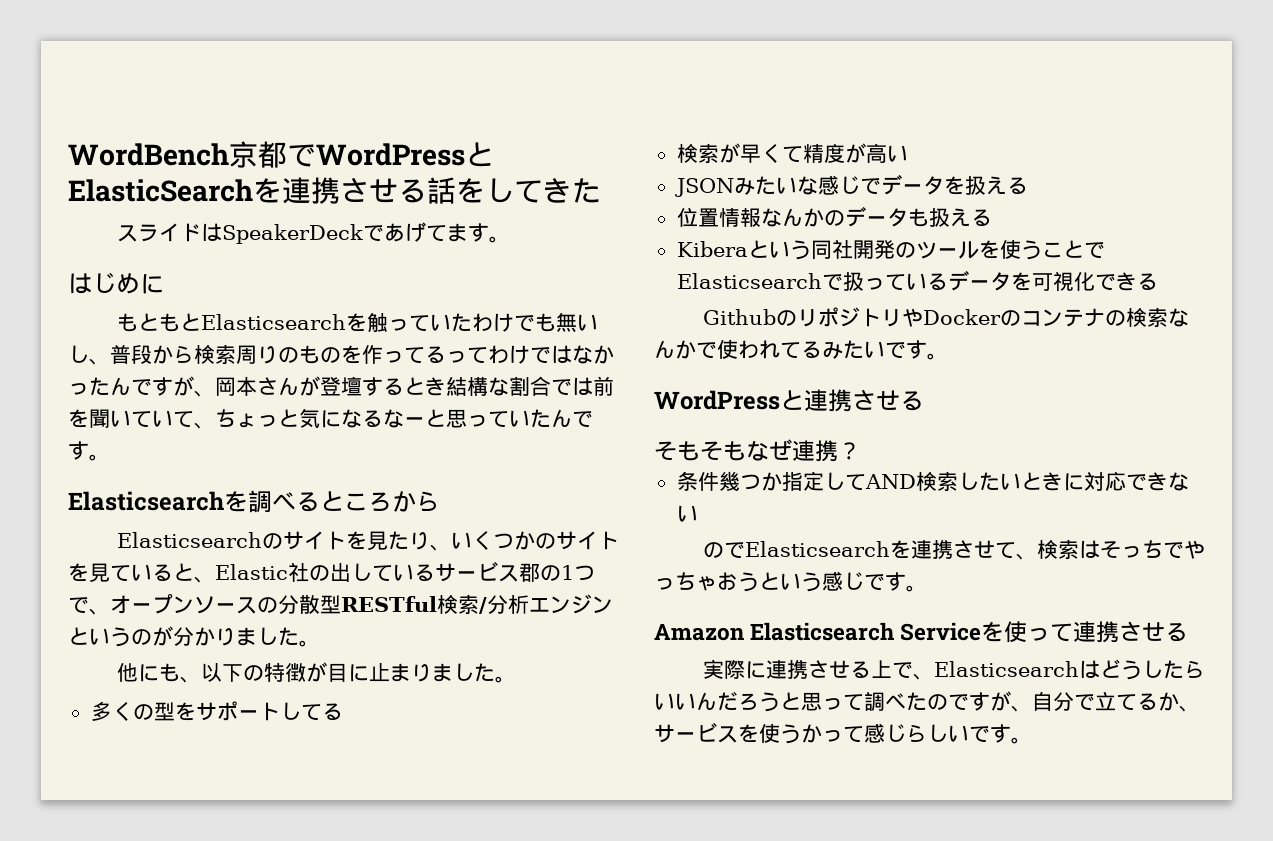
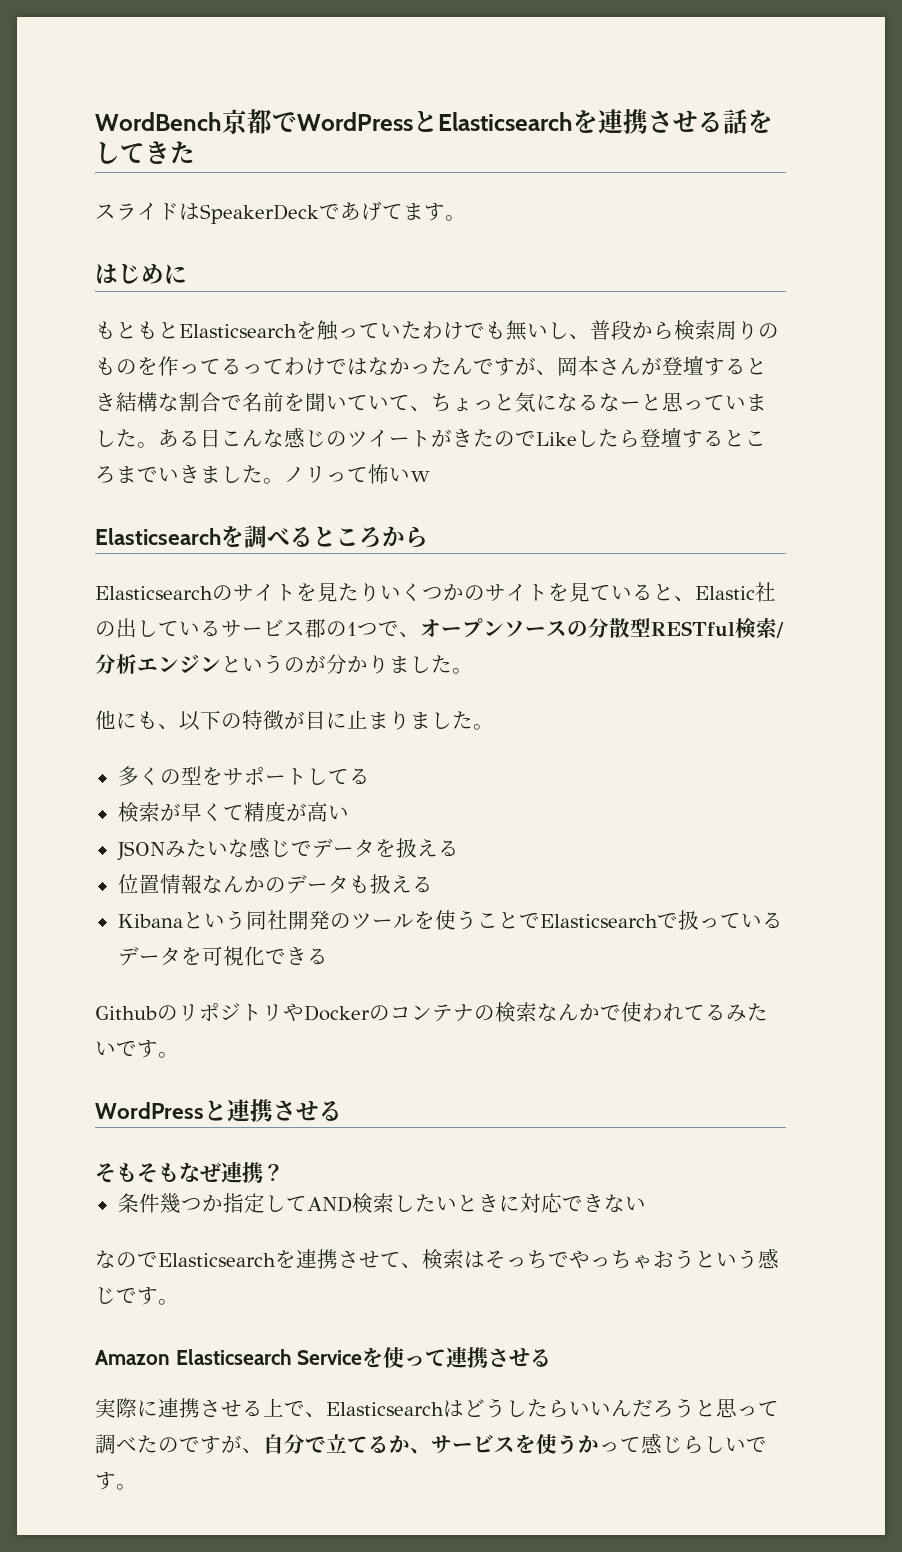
[68,179,253,202] ElasticSearch -> [437,112,573,131] Elasticsearch
[572,377,593,396] は -> [242,392,263,412] 名
[530,409,593,428] [68,441,110,461] たんです。 -> [746,394,767,411] [95,427,766,448] [95,464,431,484] ました。ある日こんな感じのツイートがきたのでLikeしたら登壇するところまでいきました。ノリって怖いｗ
[429,544,451,551] 、 -> (380, 592) none
[676,241,748,257] Kibera -> [117,914,183,928] Kibana
(698, 513) none -> [95,1250,116,1268] な

